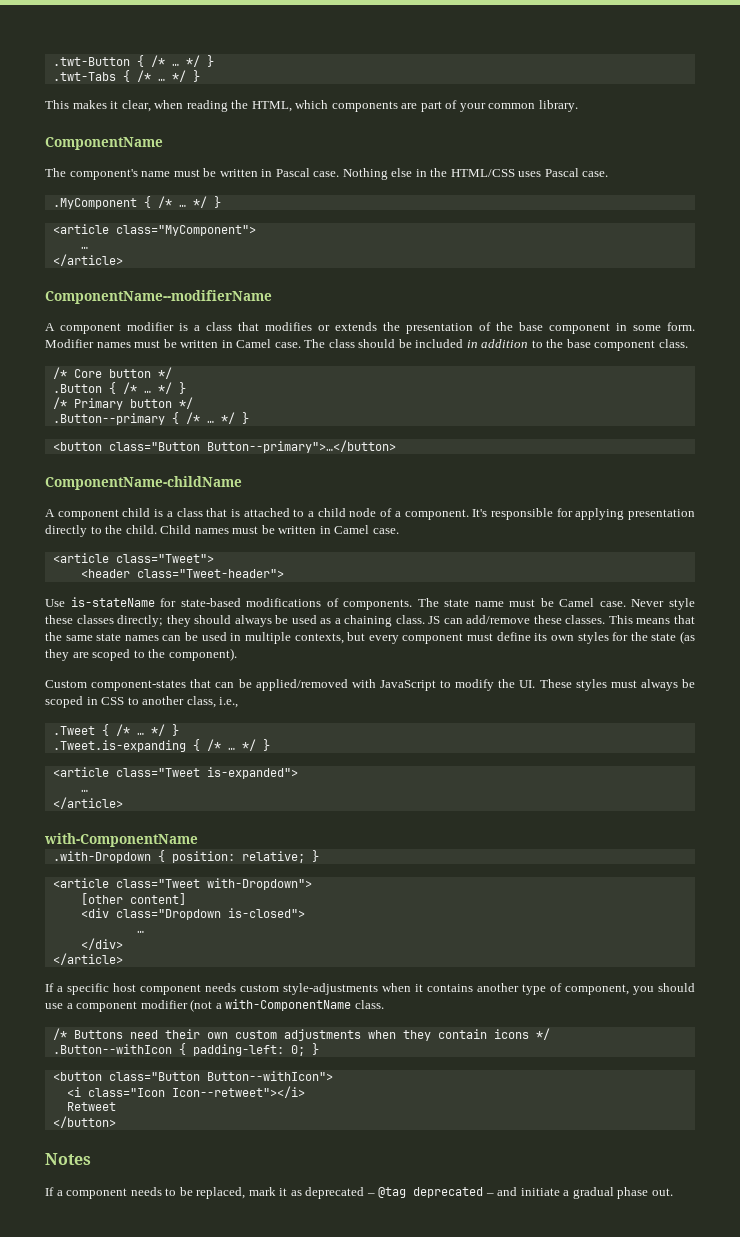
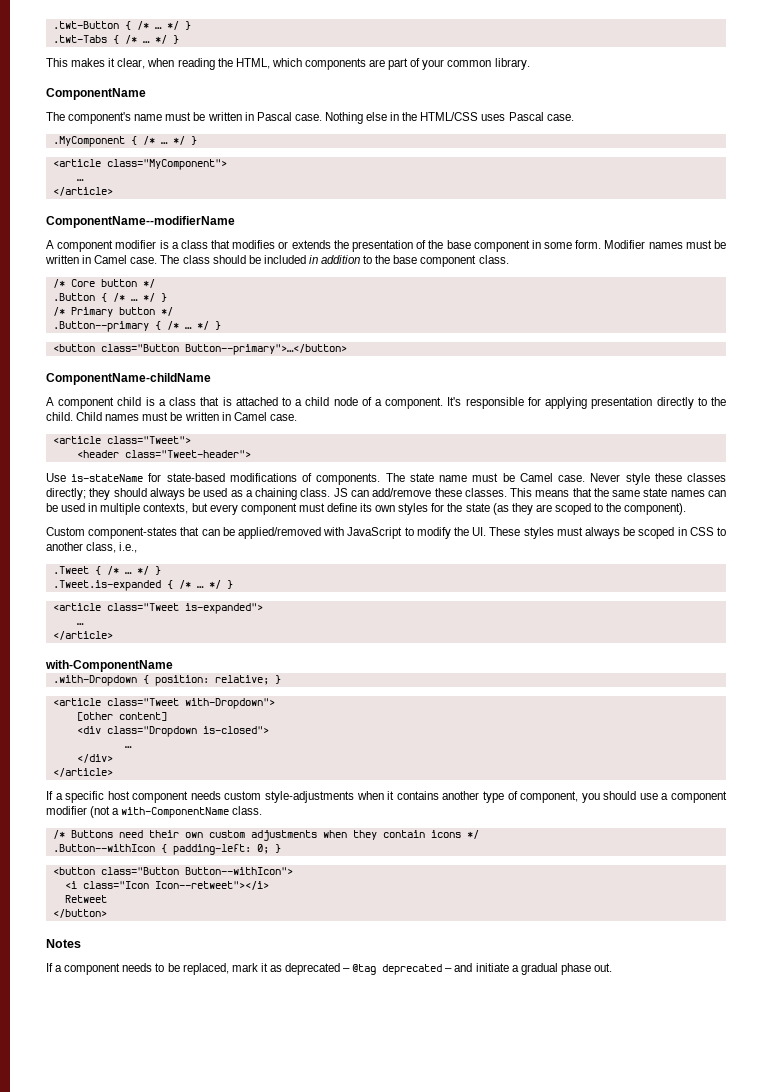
[52,740,186,752] .Tweet.is-expanding -> [52,580,161,591] .Tweet.is-expanded

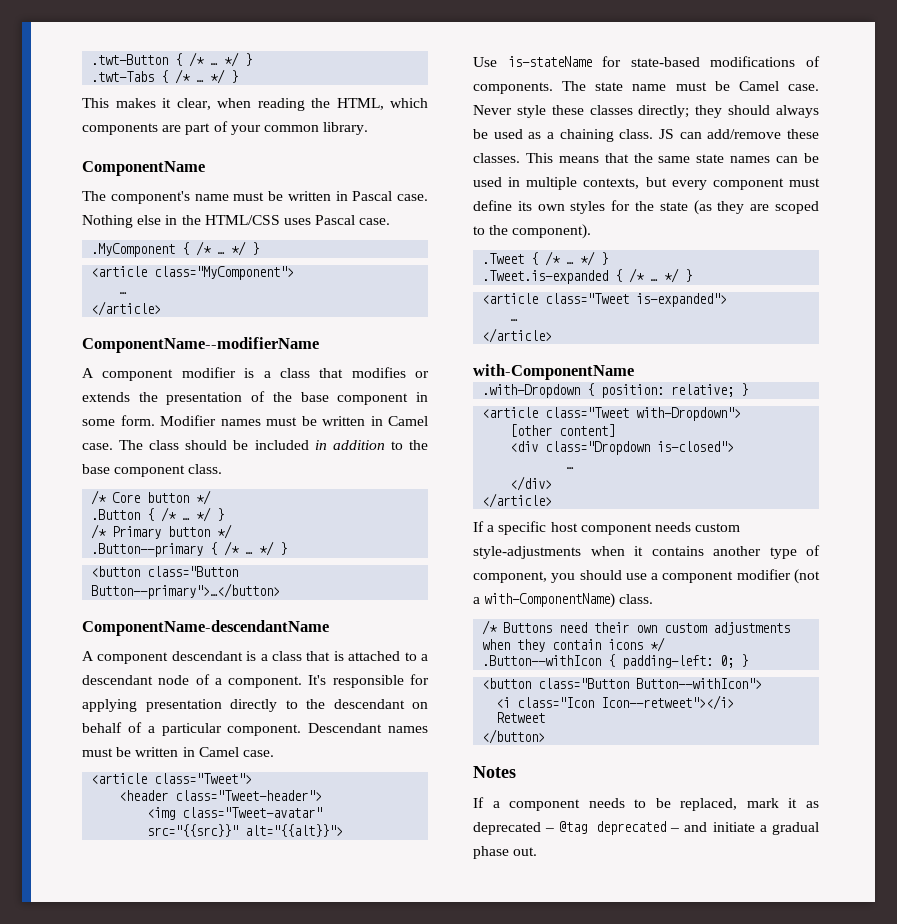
[46,373,211,385] [46,397,142,409] ComponentName-childName // A component child -> [82,620,329,636] [82,651,243,664] ComponentName-descendantName // A component descendant
[305,397,330,406] child -> [82,675,153,685] descendant
[46,412,103,421] child. Child -> [333,699,428,709] [82,722,383,736] descendant on behalf of a particular component. Descendant
(251, 454) none -> [147,807,323,820] [147,824,344,837] // <img class="Tweet-avatar" src="{{src}}" alt="{{alt}}">
[46,527,727,539] [46,542,138,553] // Custom component-states that can be applied/removed with JavaScript to modify the UI. These styles must always be scoped in CSS to another class, i.e., -> (592, 231) none
[121,807,230,818] with-ComponentName -> [484,593,616,608] with-ComponentName)

